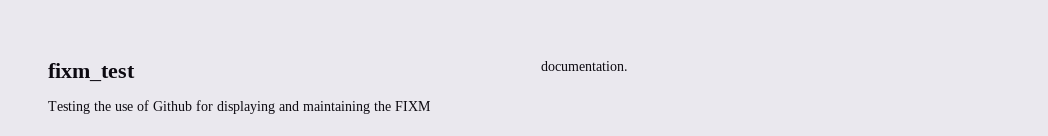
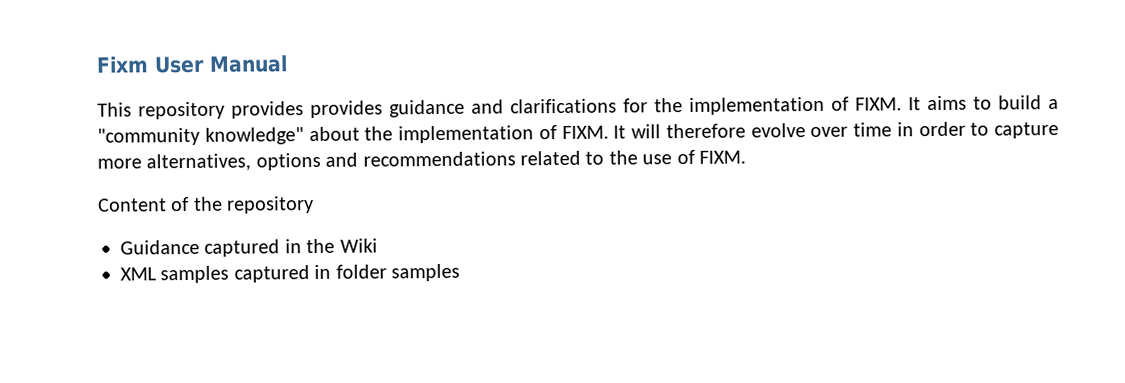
[48,63,135,82] [48,100,431,114] [541,61,628,71] fixm_test // Testing the use of Github for displaying and maintaining the FIXM documentation. -> [96,55,288,74] [97,95,1059,120] [97,121,1059,146] [97,149,746,172] [98,195,315,214] [120,238,378,257] [120,263,460,284] Fixm User Manual // This repository provides provides guidance and clarifications for the implementation of FIXM. It aims to build a "community knowledge" about the implementation of FIXM. It will therefore evolve over time in order to capture more alternatives, options and recommendations related to the use of FIXM. // Content of the repository // Guidance captured in the Wiki // XML samples captured in folder samples

